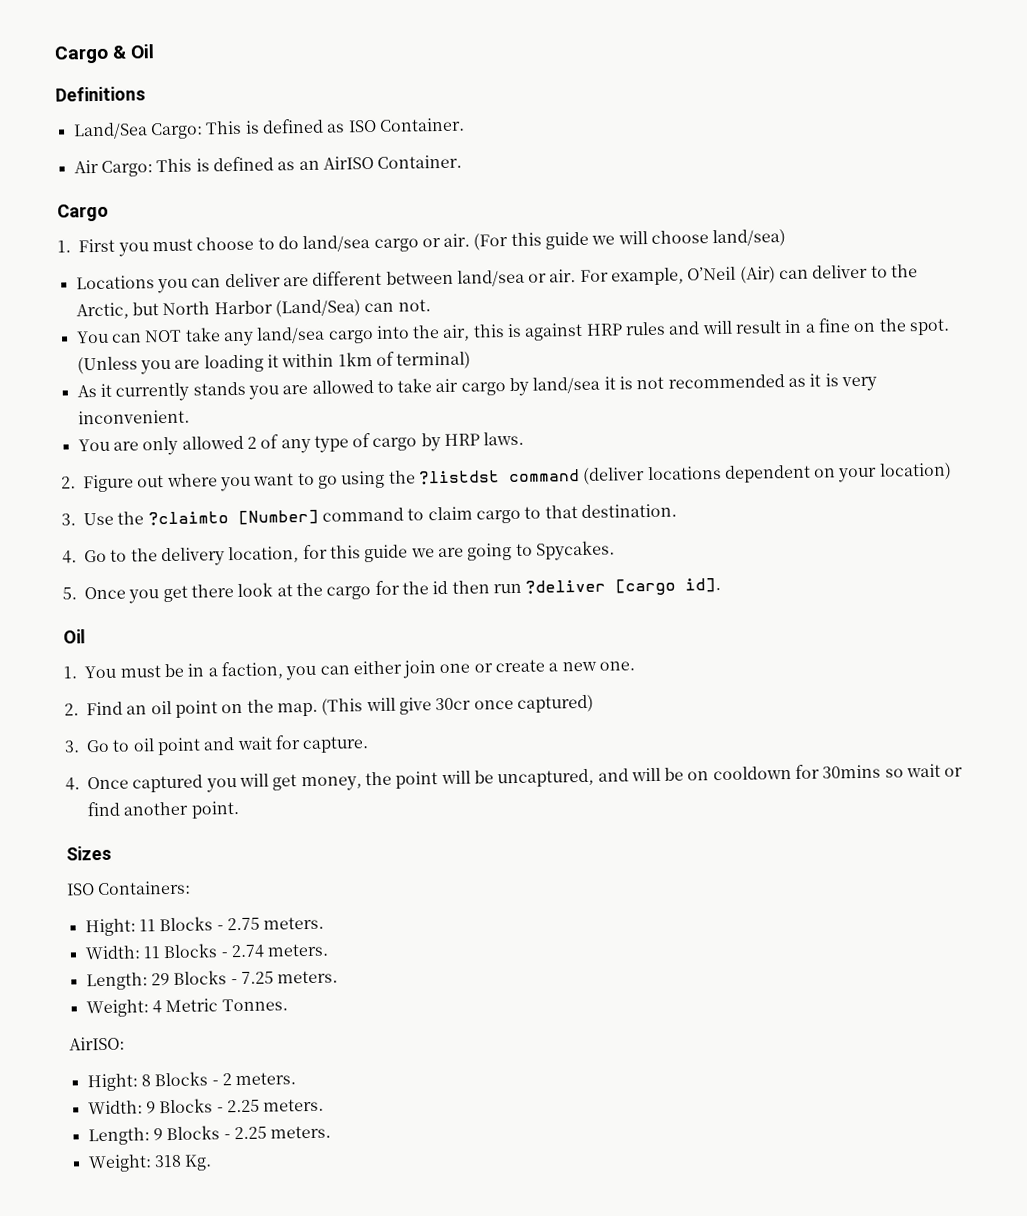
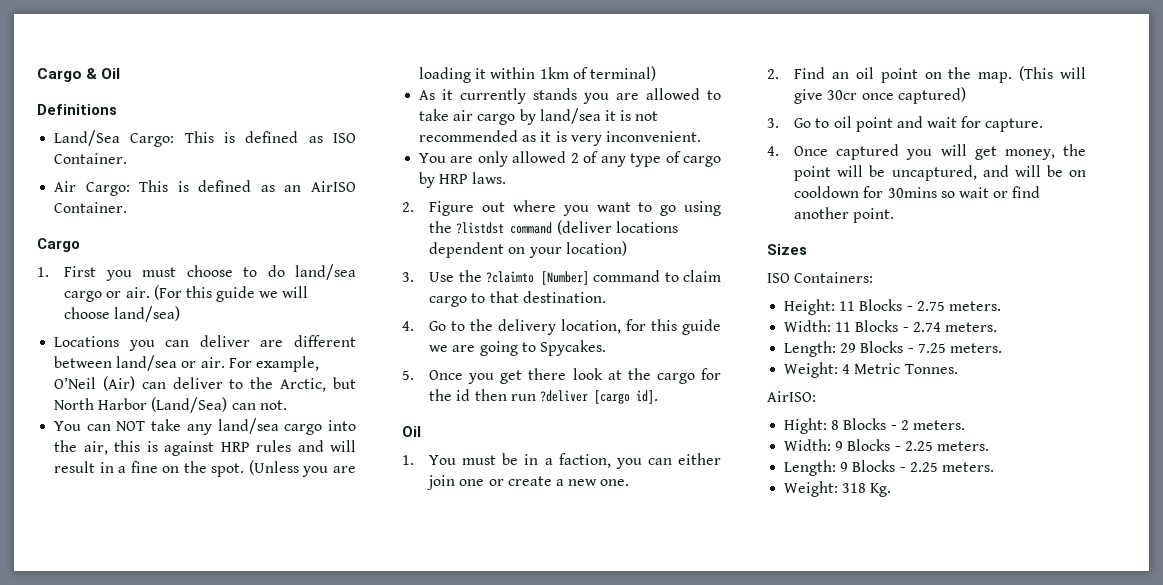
[84,918,136,937] Hight: -> [784,299,836,315] Height:

